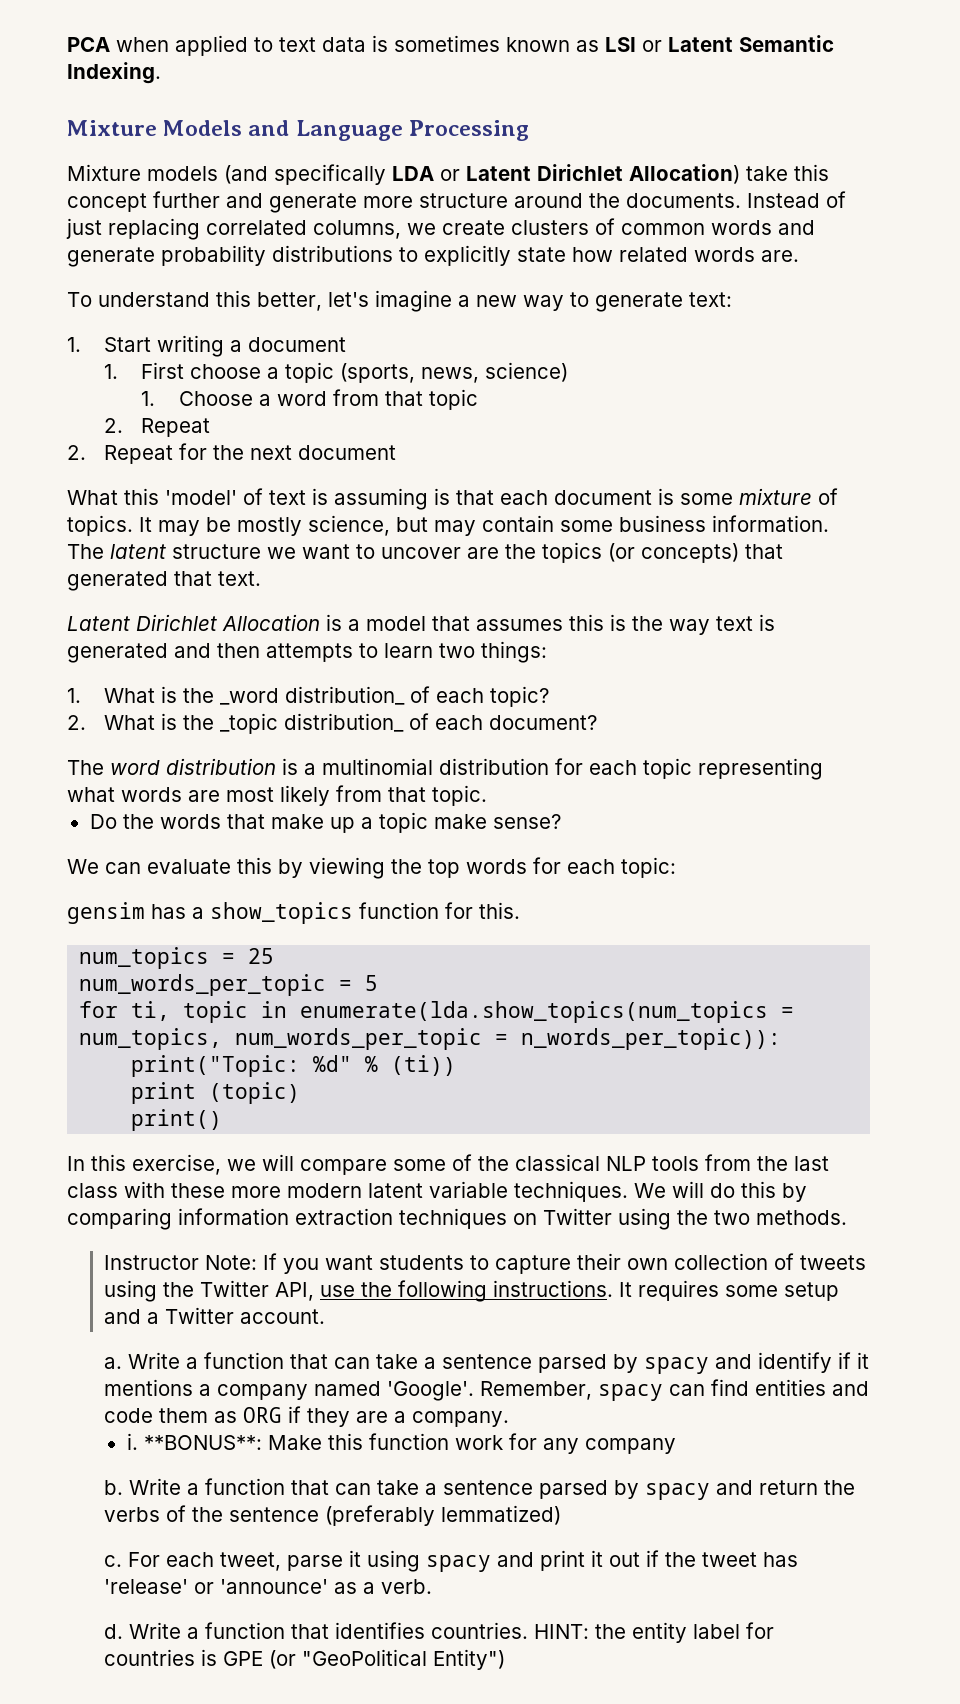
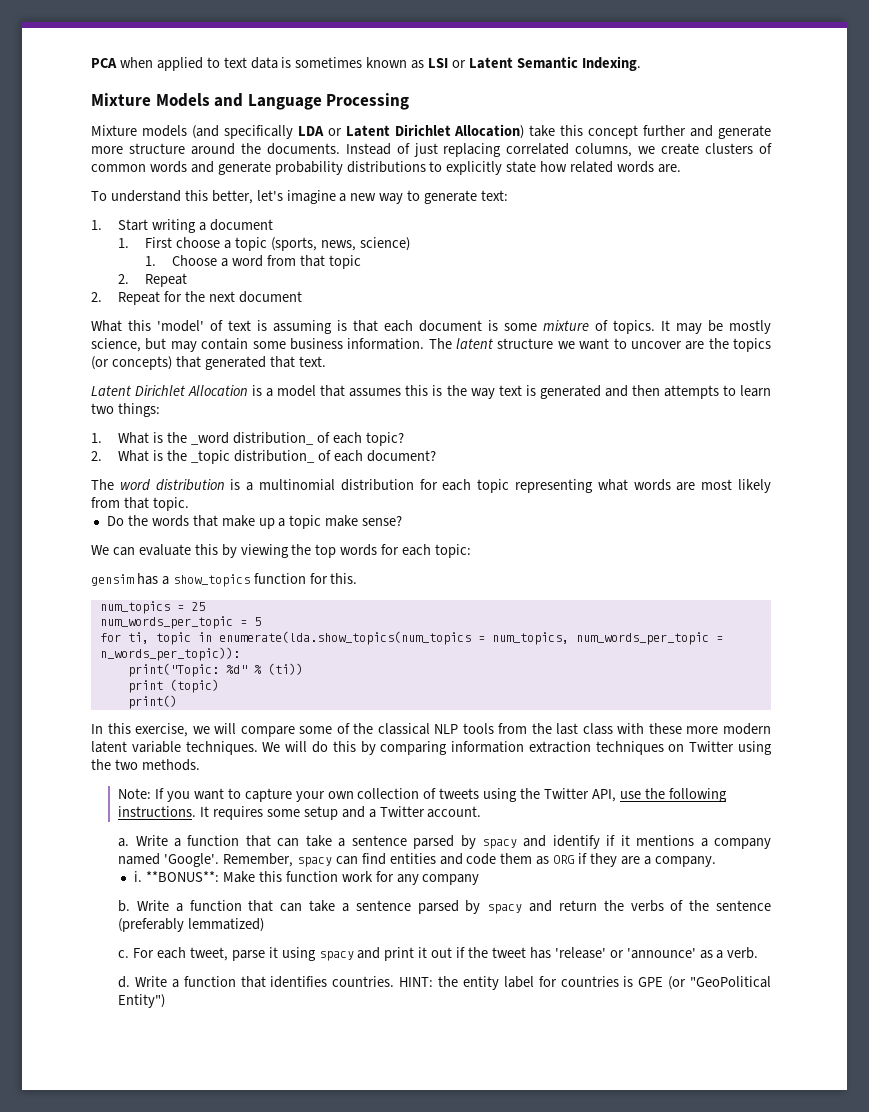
[104,1255,200,1270] Instructor -> (200, 765) none
[379,1255,465,1270] students -> (224, 794) none
[577,1253,622,1270] their -> [295,791,325,802] your

